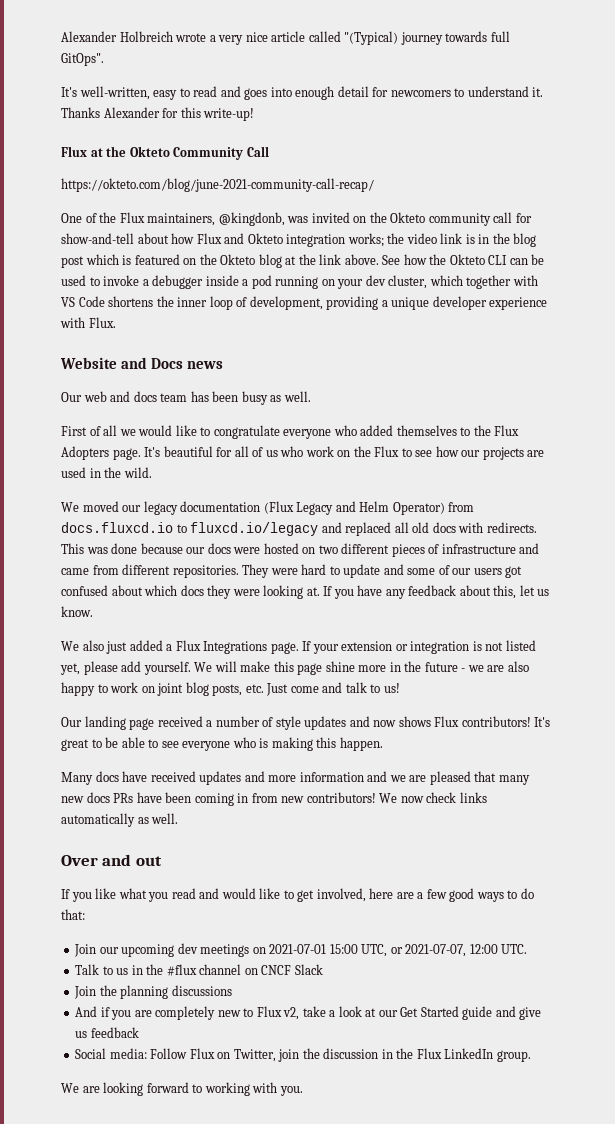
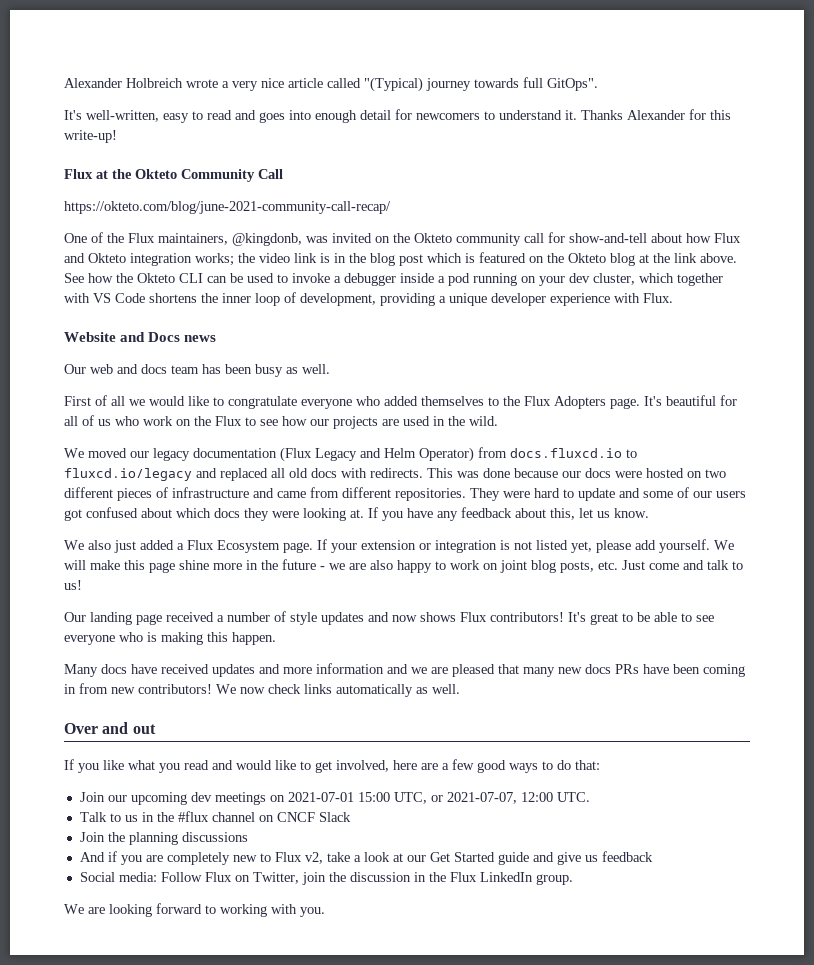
[203,641,268,654] Integrations -> [217,540,280,553] Ecosystem

